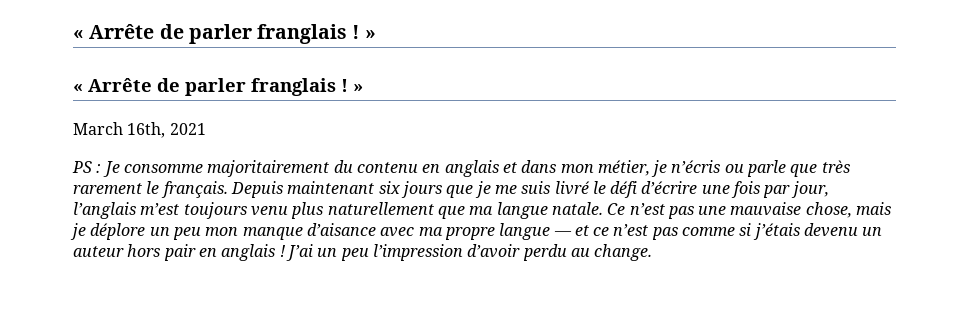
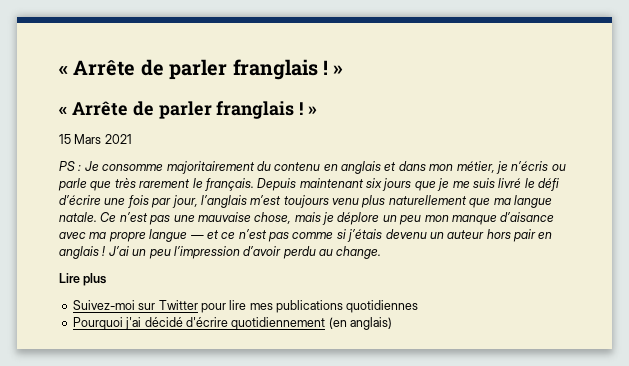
[73,122,166,138] March 16th, -> [59,134,102,144] 15 Mars
(653, 252) none -> [59,273,107,286] [72,300,419,313] [72,317,392,330] // Lire plus // Suivez-moi sur Twitter pour lire mes publications quotidiennes // Pourquoi j'ai décidé d'écrire quotidiennement (en anglais)

